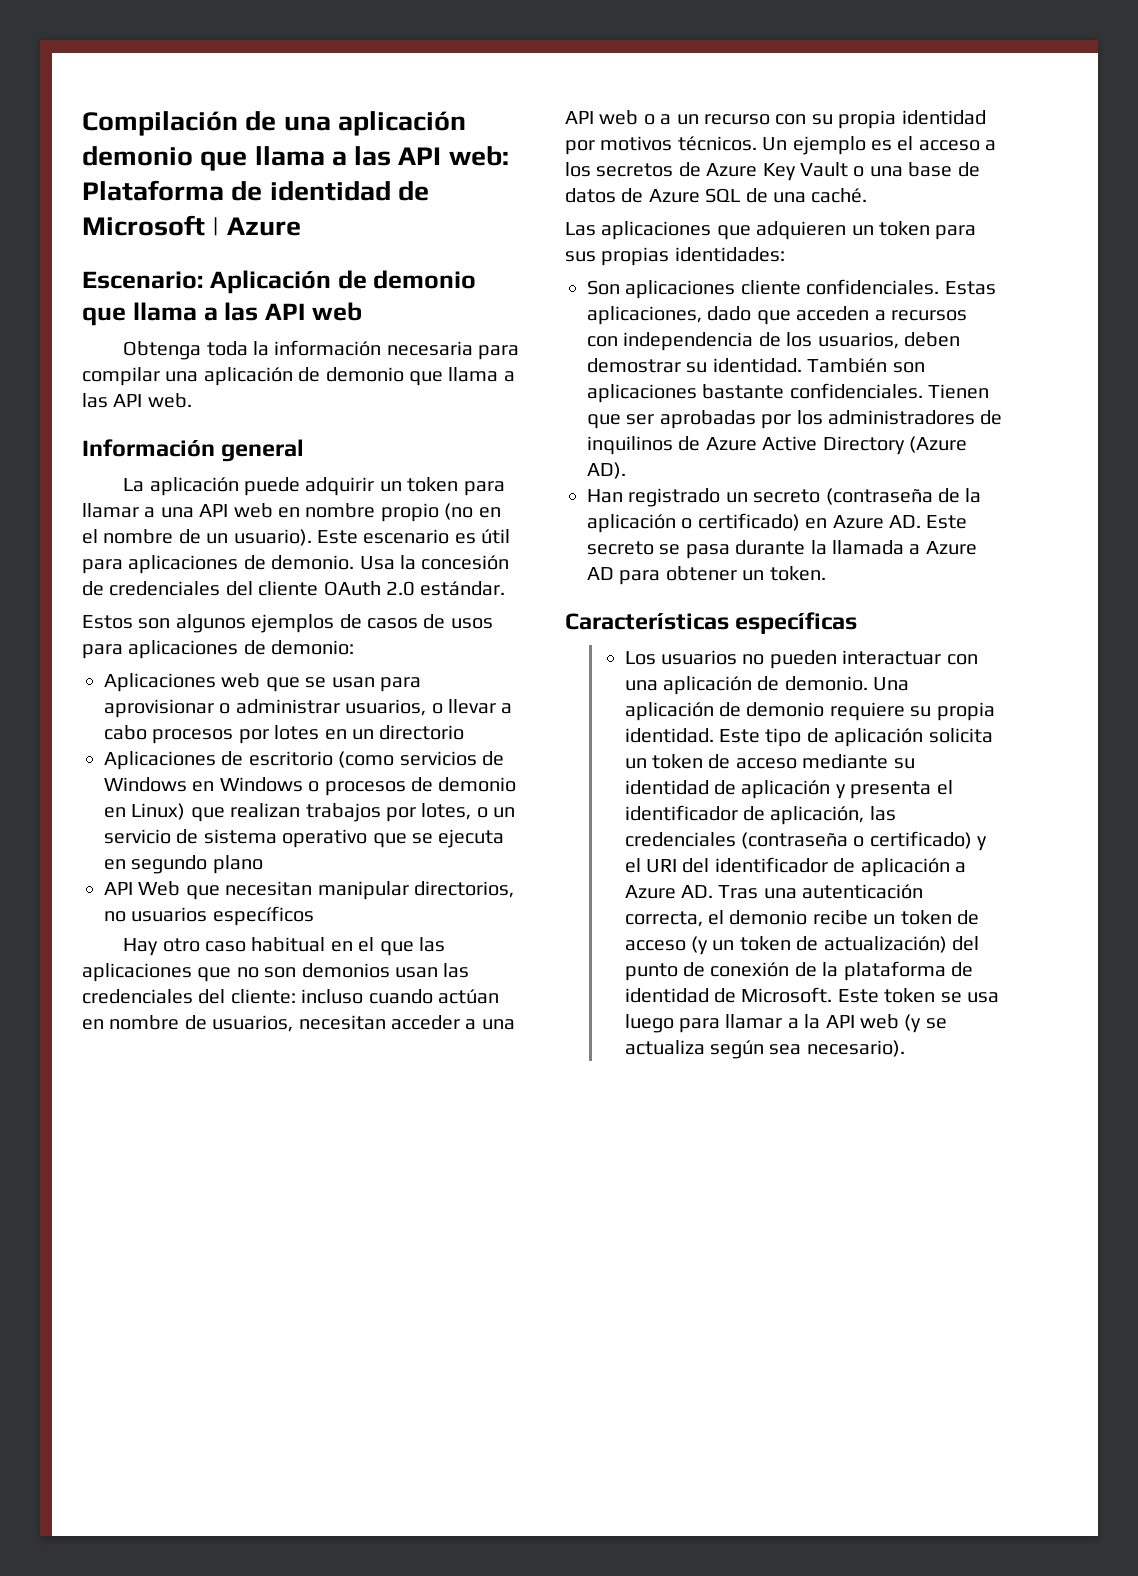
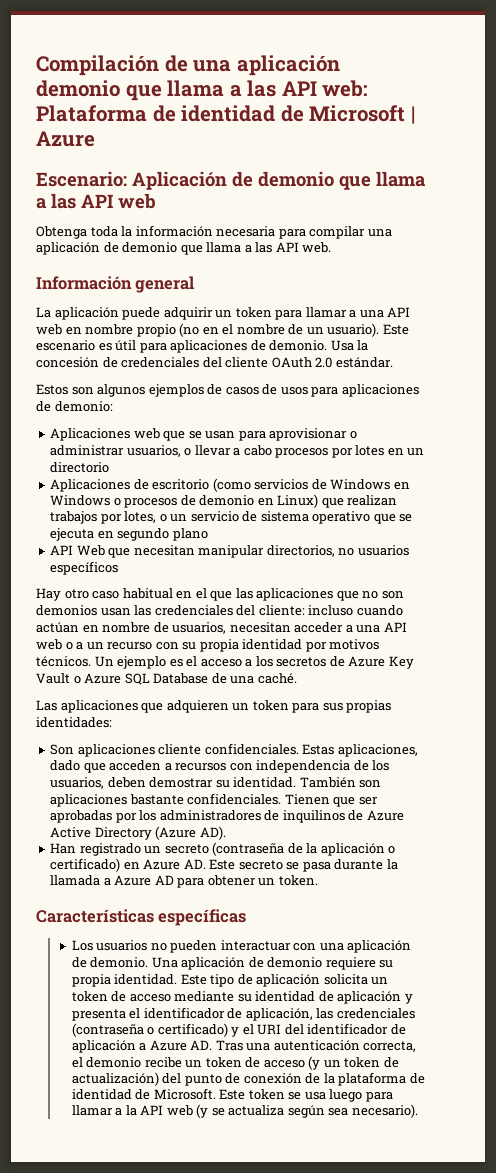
[869,162,980,177] [565,188,644,203] una base de datos de -> (81, 680) none
(741, 195) none -> [153,673,209,684] Database

